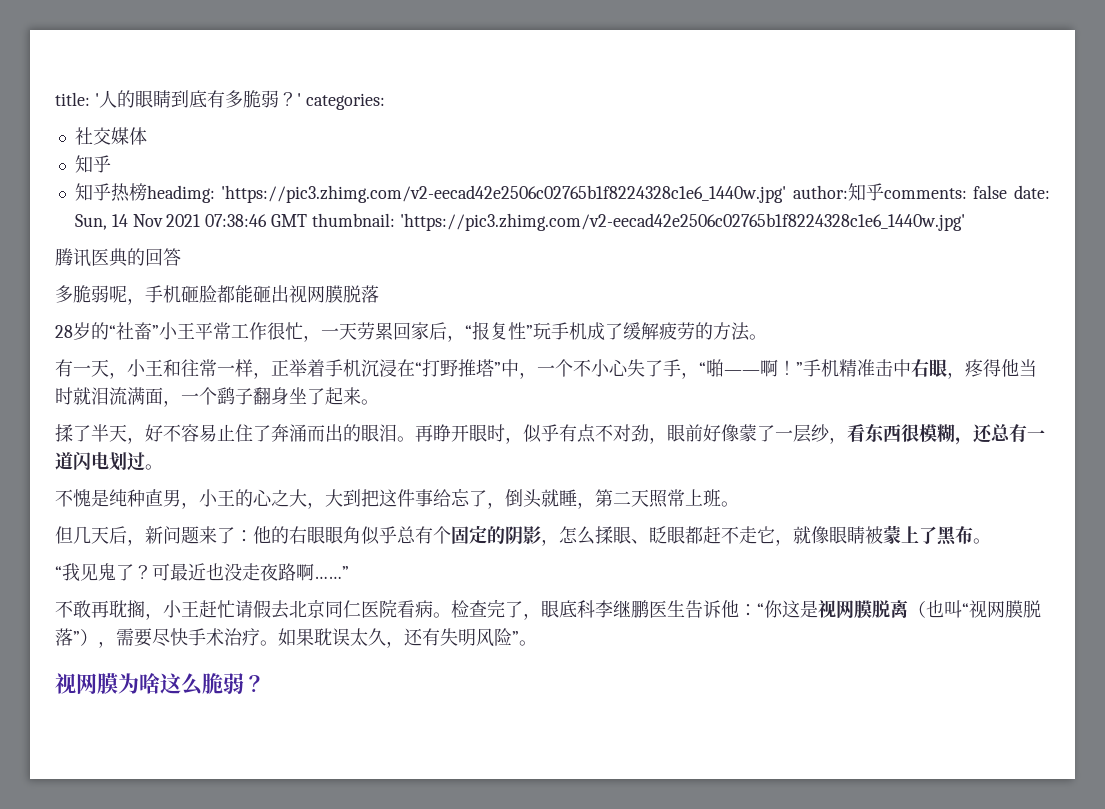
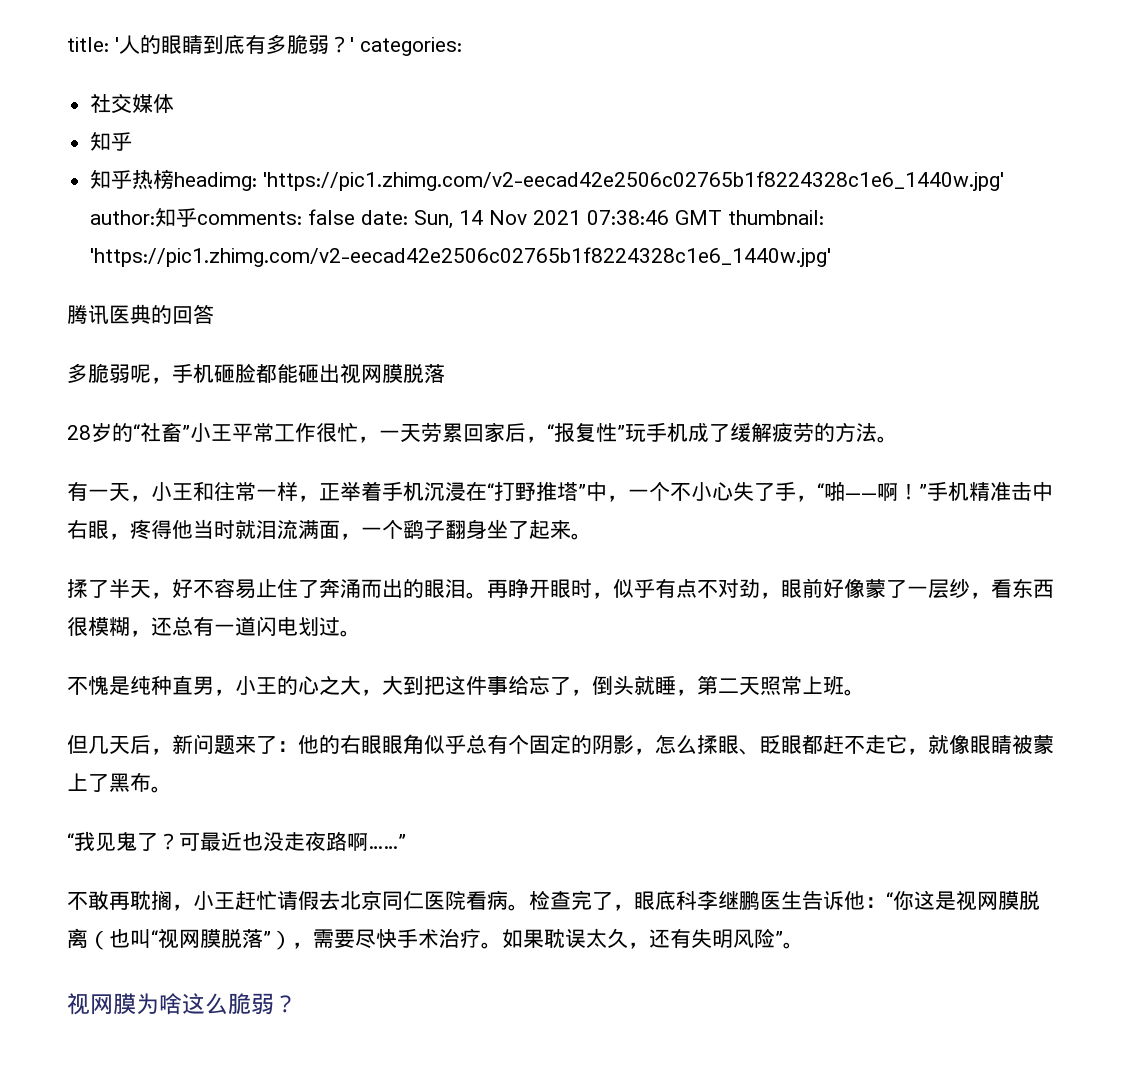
[221,185,787,203] 'https://pic3.zhimg.com/v2-eecad42e2506c02765b1f8224328c1e6_1440w.jpg' -> [263,171,1005,191] 'https://pic1.zhimg.com/v2-eecad42e2506c02765b1f8224328c1e6_1440w.jpg'
[399,213,965,231] 'https://pic3.zhimg.com/v2-eecad42e2506c02765b1f8224328c1e6_1440w.jpg' -> [90,247,832,267] 'https://pic1.zhimg.com/v2-eecad42e2506c02765b1f8224328c1e6_1440w.jpg'

